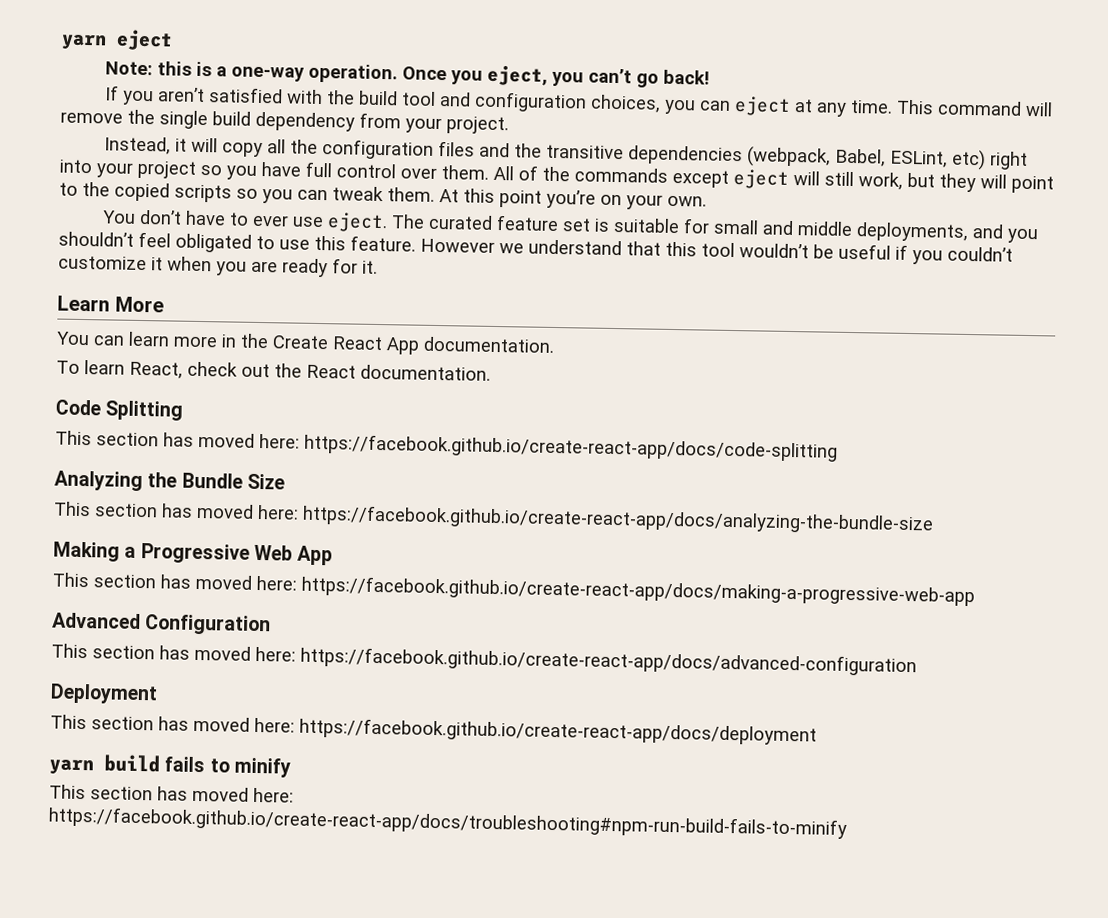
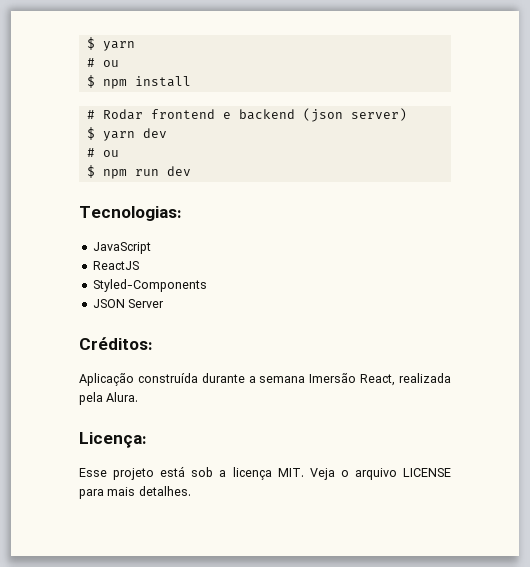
[61,29,173,51] [104,61,710,88] [104,85,1053,117] [60,109,509,135] [103,136,1028,171] [59,159,1054,194] [59,181,707,210] [101,209,1038,244] [58,231,1013,265] [58,255,378,278] [57,295,164,313] [56,331,555,355] [56,360,491,381] [55,399,184,421] [55,430,838,462] [54,470,285,492] [53,501,934,535] [53,541,334,566] [52,572,975,607] [52,612,272,636] [51,643,917,677] [50,683,158,705] [50,714,817,746] [49,754,291,778] [49,784,294,803] [48,806,847,840] yarn eject // Note: this is a one-way operation. Once you eject, you can’t go back! // If you aren’t satisfied with the build tool and configuration choices, you can eject at any time. This command will remove the single build dependency from your project. // Instead, it will copy all the configuration files and the transitive dependencies (webpack, Babel, ESLint, etc) right into your project so you have full control over them. All of the commands except eject will still work, but they will point to the copied scripts so you can tweak them. At this point you’re on your own. // You don’t have to ever use eject. The curated feature set is suitable for small and middle deployments, and you shouldn’t feel obligated to use this feature. However we understand that this tool wouldn’t be useful if you couldn’t customize it when you are ready for it. // Learn More // You can learn more in the Create React App documentation. // To learn React, check out the React documentation. // Code Splitting // This section has moved here: https://facebook.github.io/create-react-app/docs/code-splitting // Analyzing the Bundle Size // This section has moved here: https://facebook.github.io/create-react-app/docs/analyzing-the-bundle-size // Making a Progressive Web App // This section has moved here: https://facebook.github.io/create-react-app/docs/making-a-progressive-web-app // Advanced Configuration // This section has moved here: https://facebook.github.io/create-react-app/docs/advanced-configuration // Deployment // This section has moved here: https://facebook.github.io/create-react-app/docs/deployment // yarn build fails to minify // This section has moved here: https://facebook.github.io/create-react-app/docs/troubleshooting#npm-run-build-fails-to-minify -> [86,37,135,51] [86,58,119,67] [86,75,191,89] [86,108,407,122] [86,127,167,141] [86,148,119,157] [86,165,191,179] [79,206,182,221] [92,242,151,254] [92,261,139,270] [92,279,207,292] [92,299,165,308] [79,337,153,350] [79,373,451,386] [79,392,139,405] [79,432,147,448] [79,466,451,480] [79,486,191,499] $ yarn // # ou // $ npm install // # Rodar frontend e backend (json server) // $ yarn dev // # ou // $ npm run dev // Tecnologias: // JavaScript // ReactJS // Styled-Components // JSON Server // Créditos: // Aplicação construída durante a semana Imersão React, realizada pela Alura. // Licença: // Esse projeto está sob a licença MIT. Veja o arquivo LICENSE para mais detalhes.

